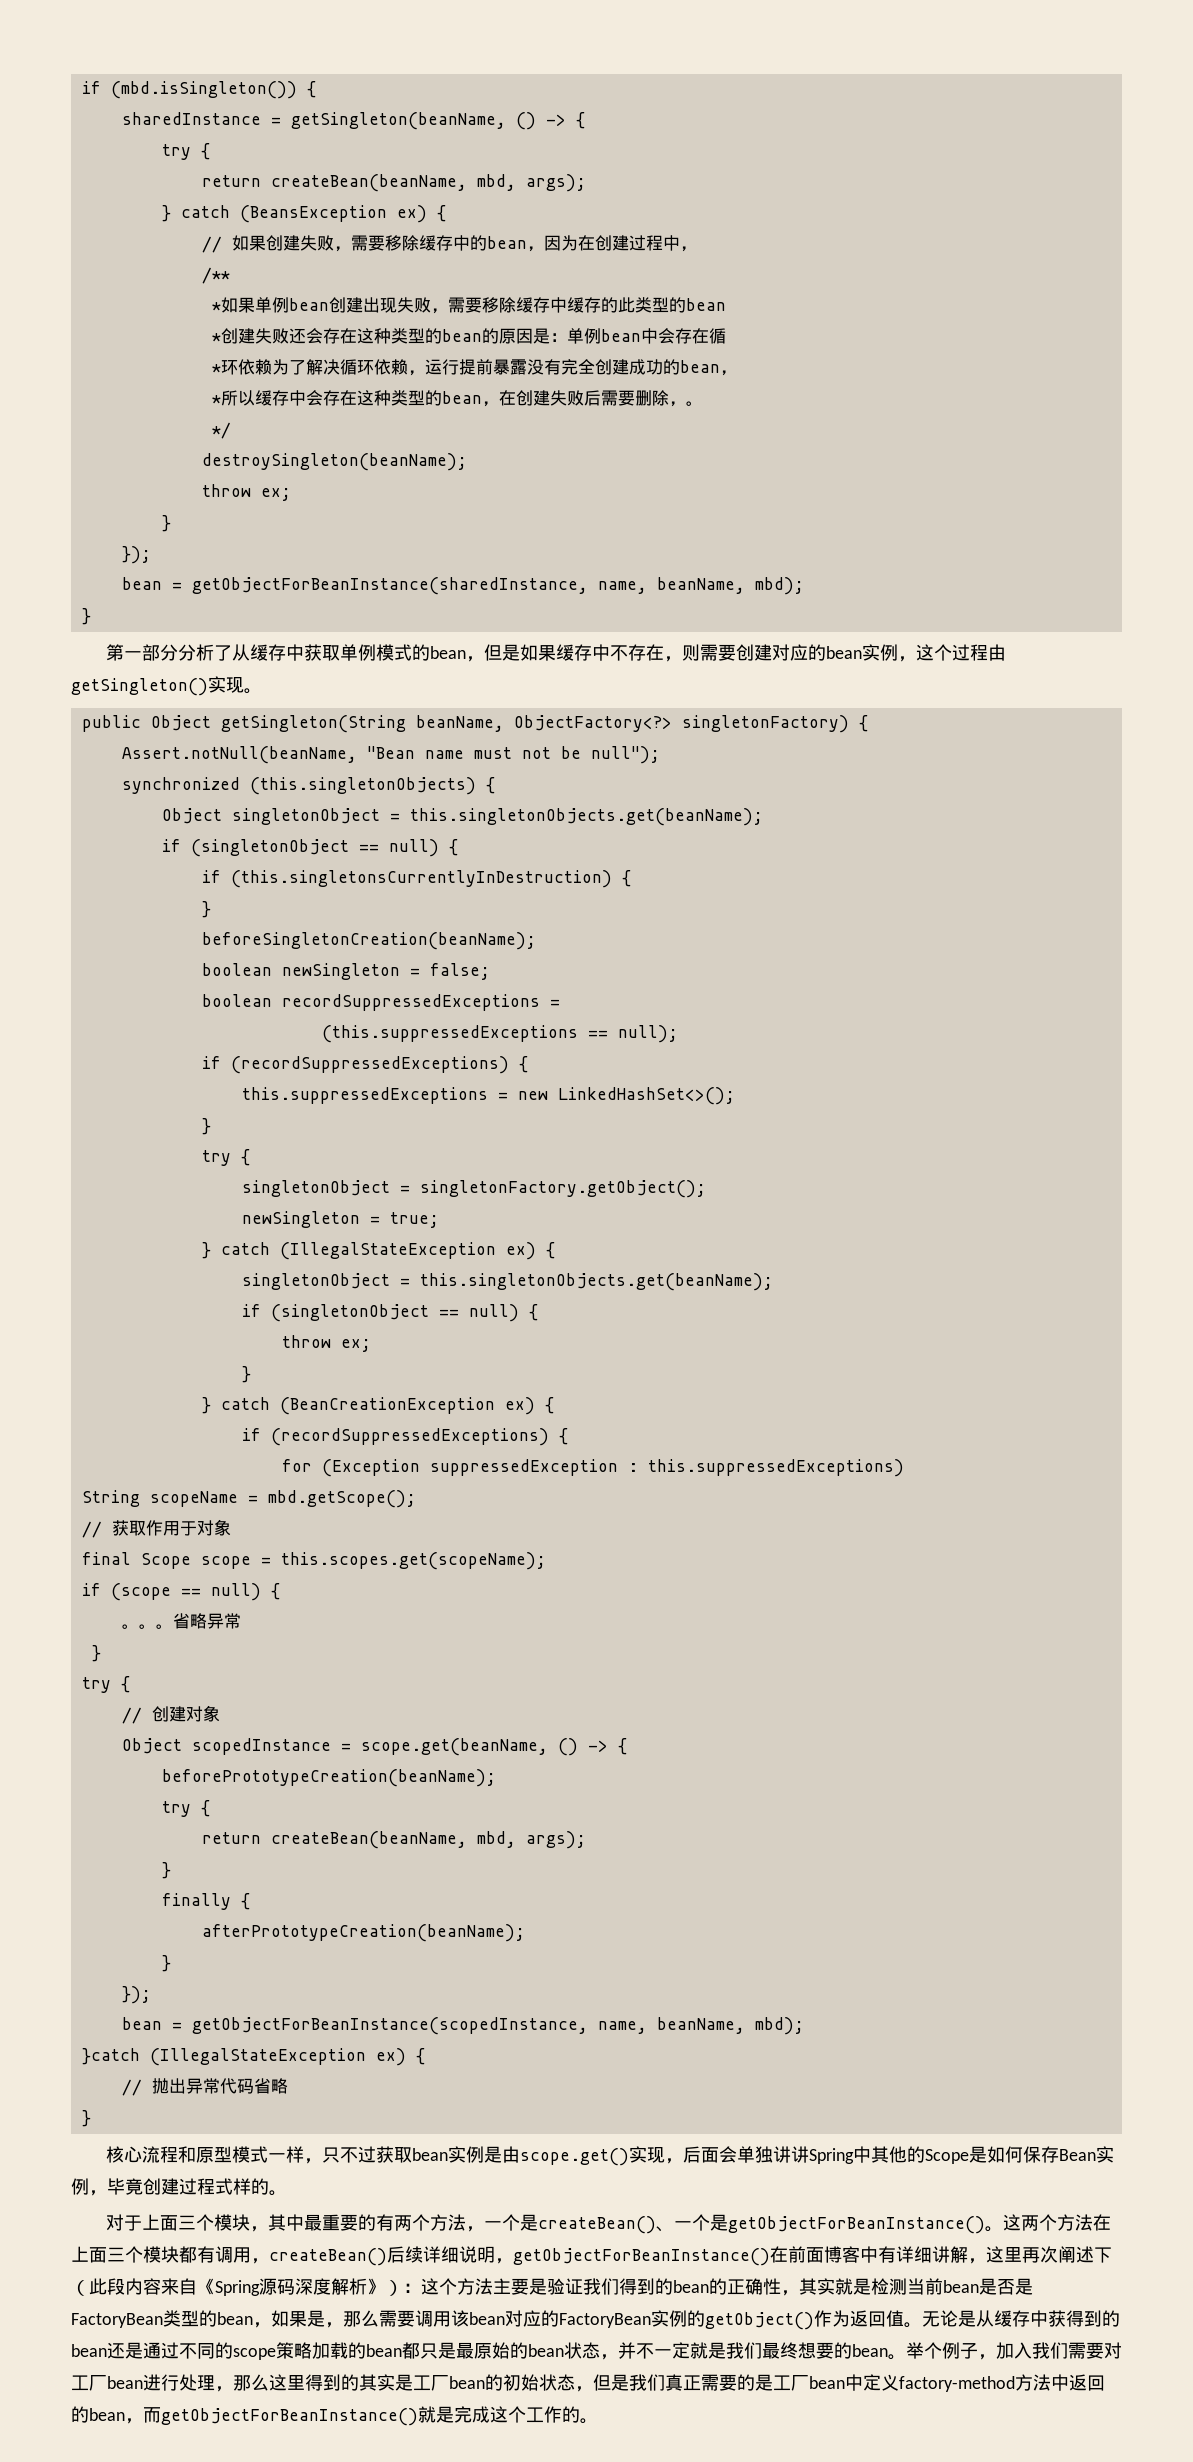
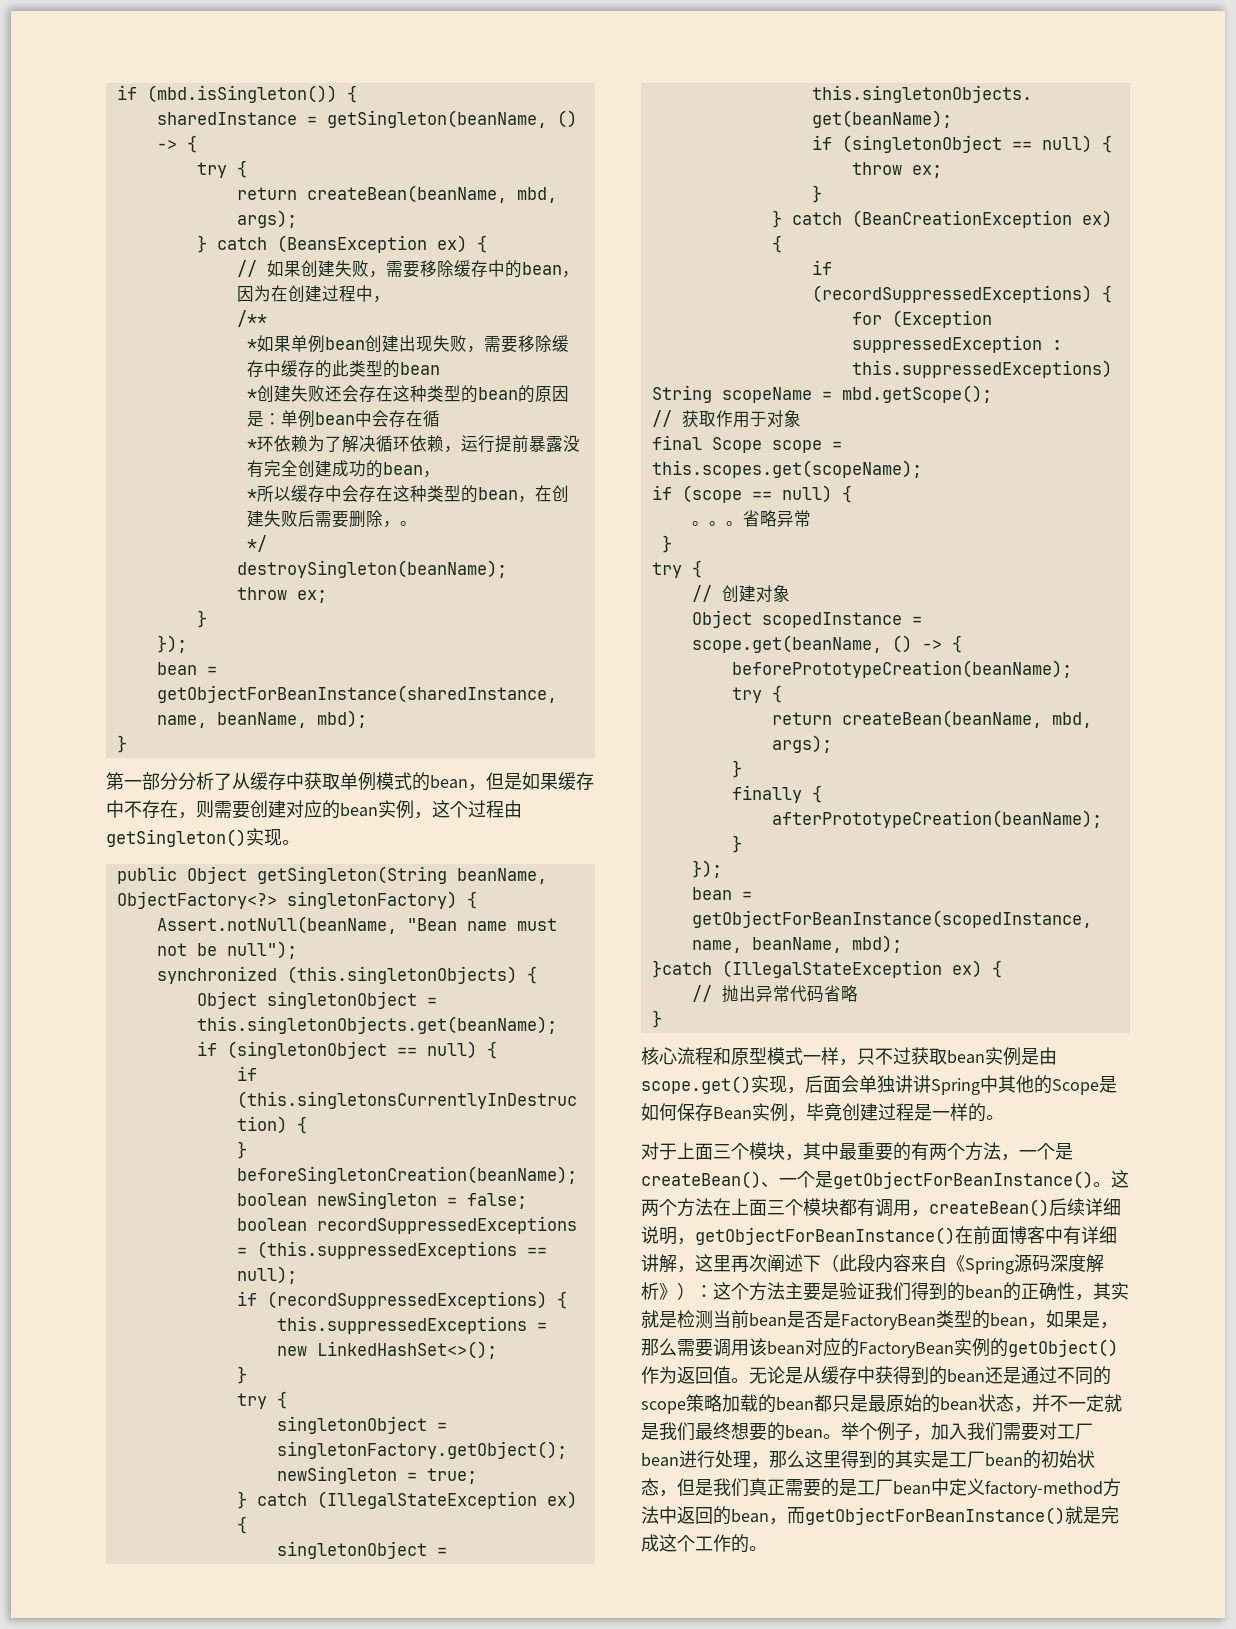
(560, 1003) // -> (247, 1251) none
[215,2178,233,2195] 式 -> [914,1104,950,1121] 是一

